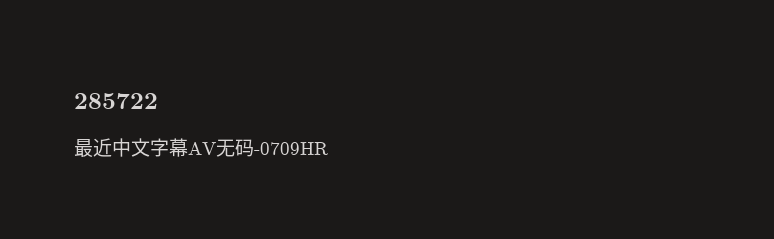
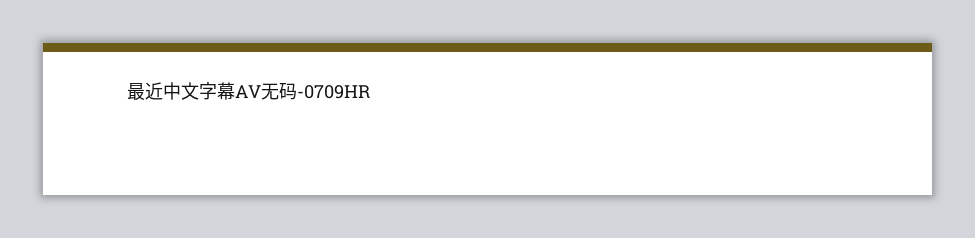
[74,93,158,109] 285722 // -> (127, 91) none

